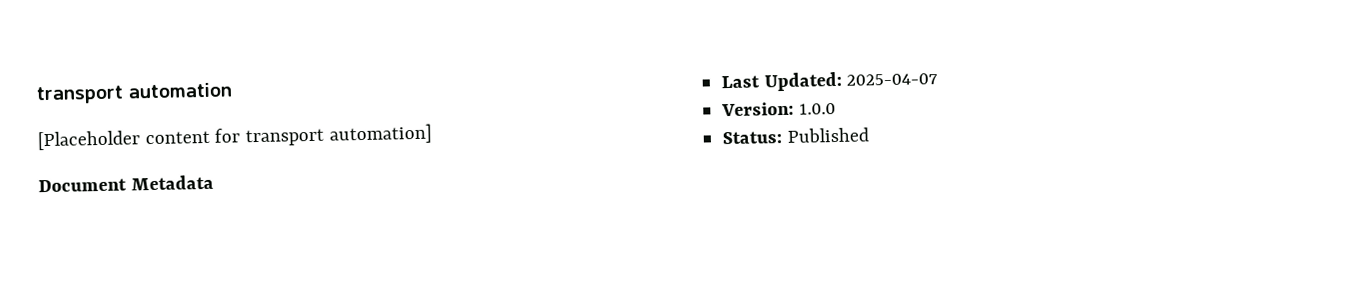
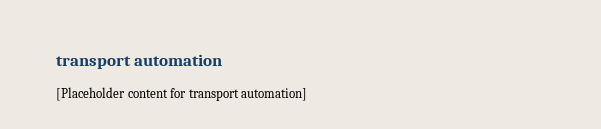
[38,174,214,193] [721,71,939,92] [721,101,836,117] [722,127,869,145] // Document Metadata // Last Updated: 2025-04-07 // Version: 1.0.0 // Status: Published -> (308, 94) none

